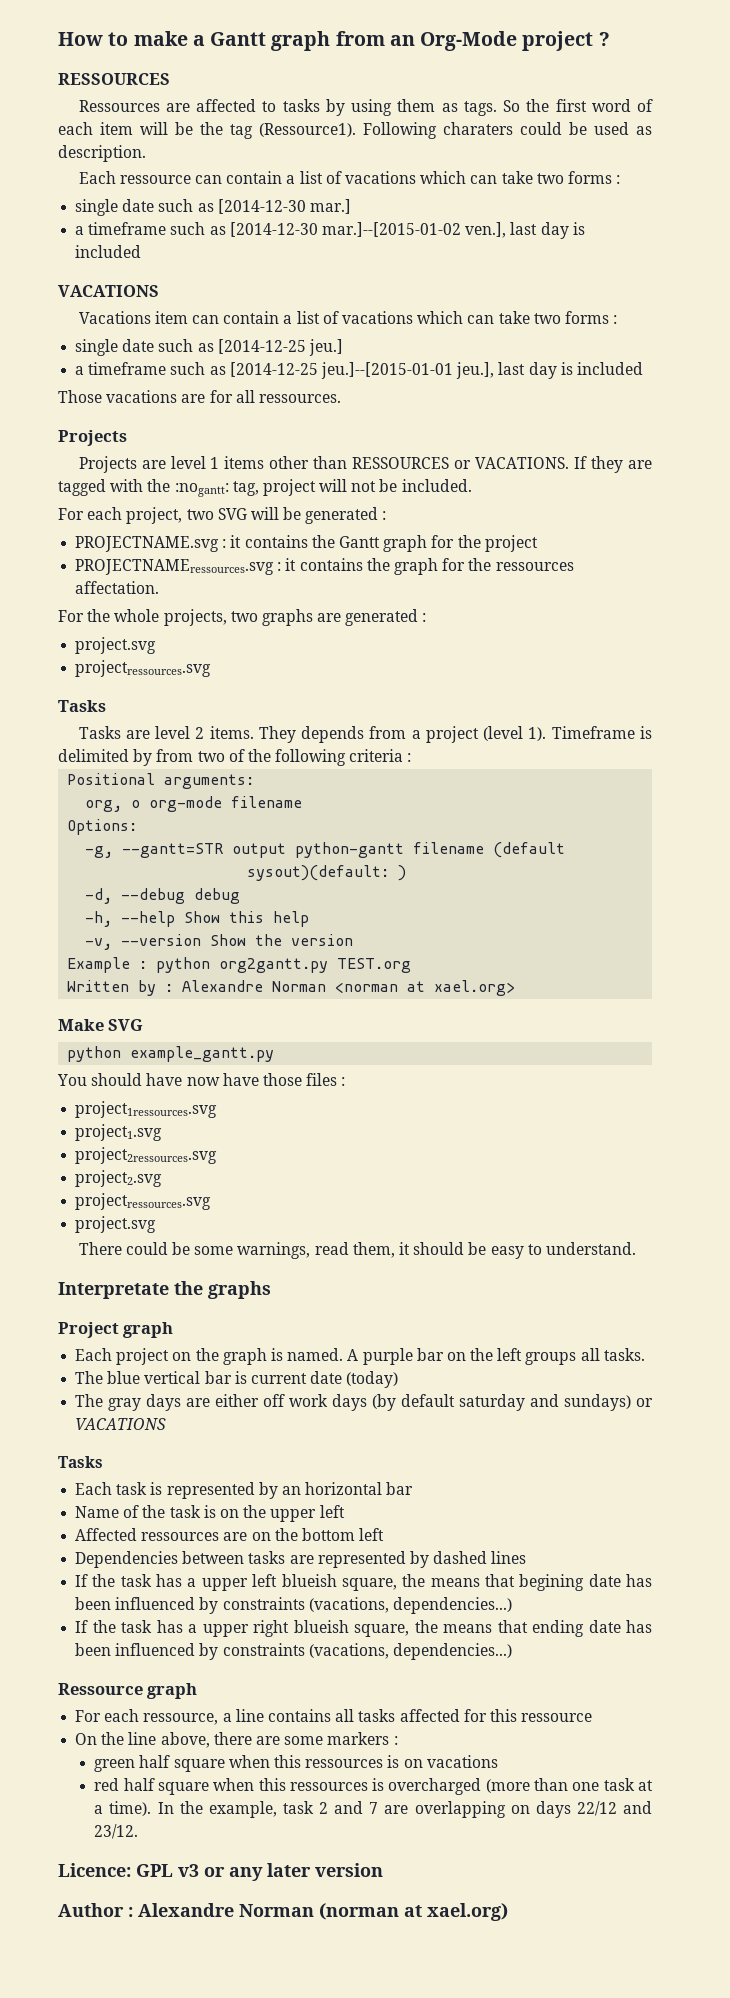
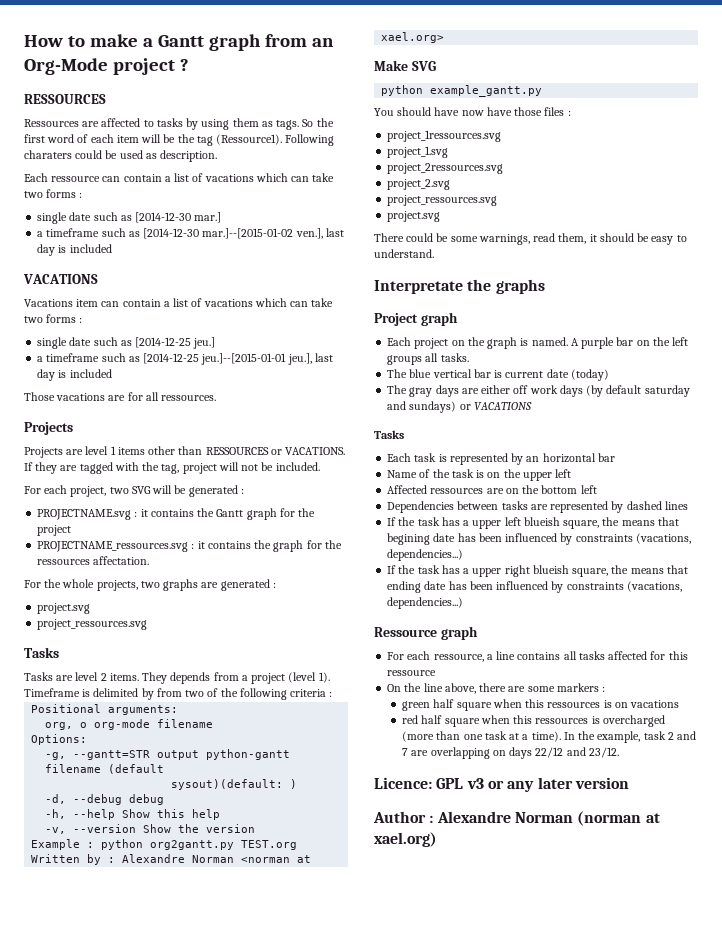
[174,483,229,497] :nogantt: -> (160, 466) none
[75,559,275,575] PROJECTNAMEressources.svg -> [37,541,189,552] PROJECTNAME_ressources.svg
[75,660,212,677] projectressources.svg -> [37,619,148,630] project_ressources.svg
[75,1101,218,1118] [75,1124,163,1141] [75,1147,218,1164] [75,1170,163,1187] [75,1193,212,1210] project1ressources.svg // project1.svg // project2ressources.svg // project2.svg // projectressources.svg -> [387,130,502,142] [387,146,449,158] [387,163,504,174] [387,179,451,190] [387,195,498,206] project_1ressources.svg // project_1.svg // project_2ressources.svg // project_2.svg // project_ressources.svg

